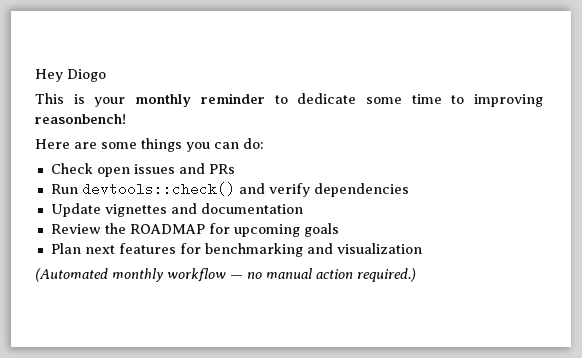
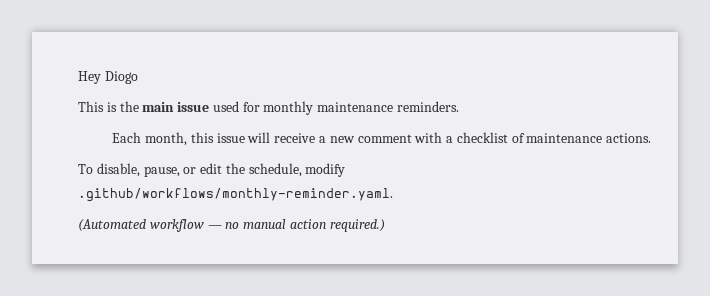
[94,93,543,107] [35,114,126,124] [35,138,264,152] [50,163,235,177] [50,182,409,197] [50,203,303,217] [50,223,339,237] [50,243,422,257] your monthly reminder to dedicate some time to improving reasonbench! // Here are some things you can do: // Check open issues and PRs // Run devtools::check() and verify dependencies // Update vignettes and documentation // Review the ROADMAP for upcoming goals // Plan next features for benchmarking and visualization -> [119,101,460,115] [112,132,652,146] [78,163,346,177] [78,188,393,202] the main issue used for monthly maintenance reminders. // Each month, this issue will receive a new comment with a checklist of maintenance actions. // To disable, pause, or edit the schedule, modify .github/workflows/monthly-reminder.yaml.
[112,268,164,282] monthly -> (146, 225) none

